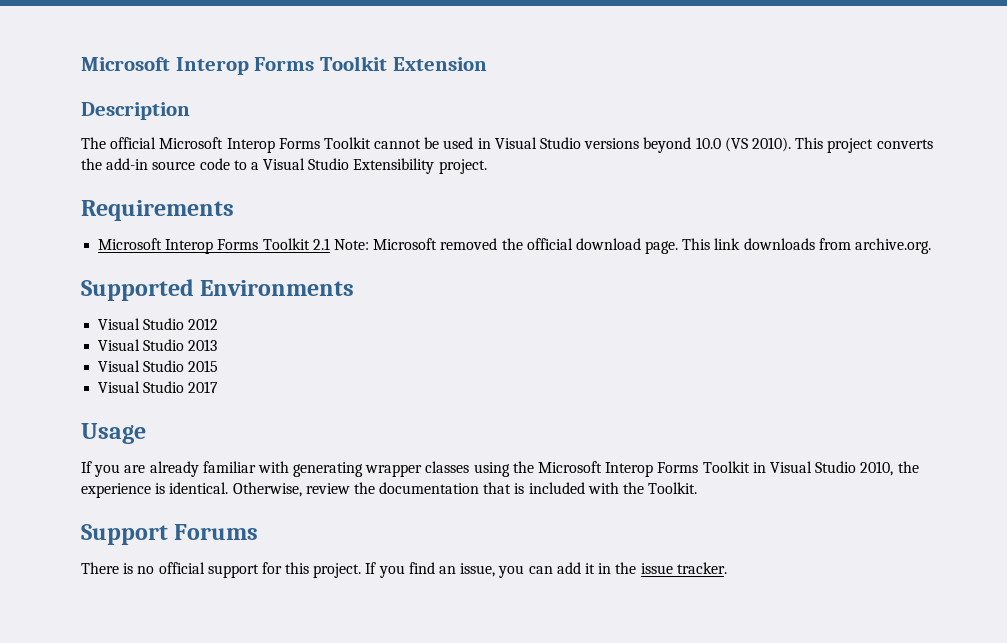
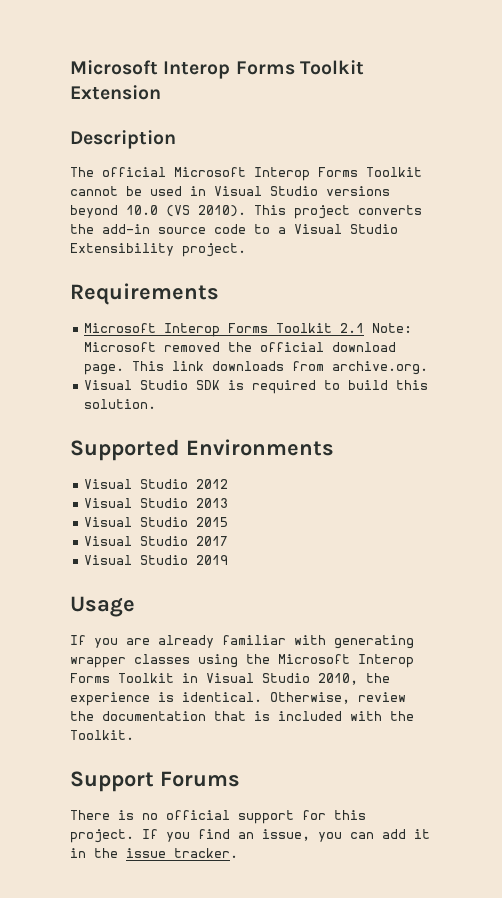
(932, 246) none -> [84,380,429,394] [84,399,157,409] // Visual Studio SDK is required to build this solution.
(219, 387) none -> [84,555,229,565] // Visual Studio 2019

